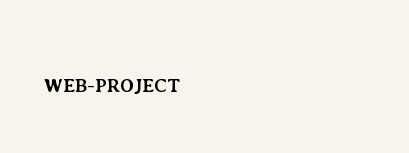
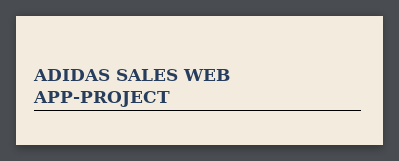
[44,79,180,94] WEB-PROJECT -> [33,69,230,81] [33,91,170,107] ADIDAS SALES WEB APP-PROJECT

